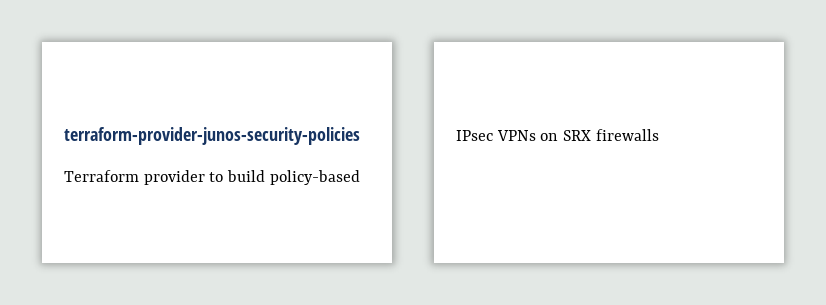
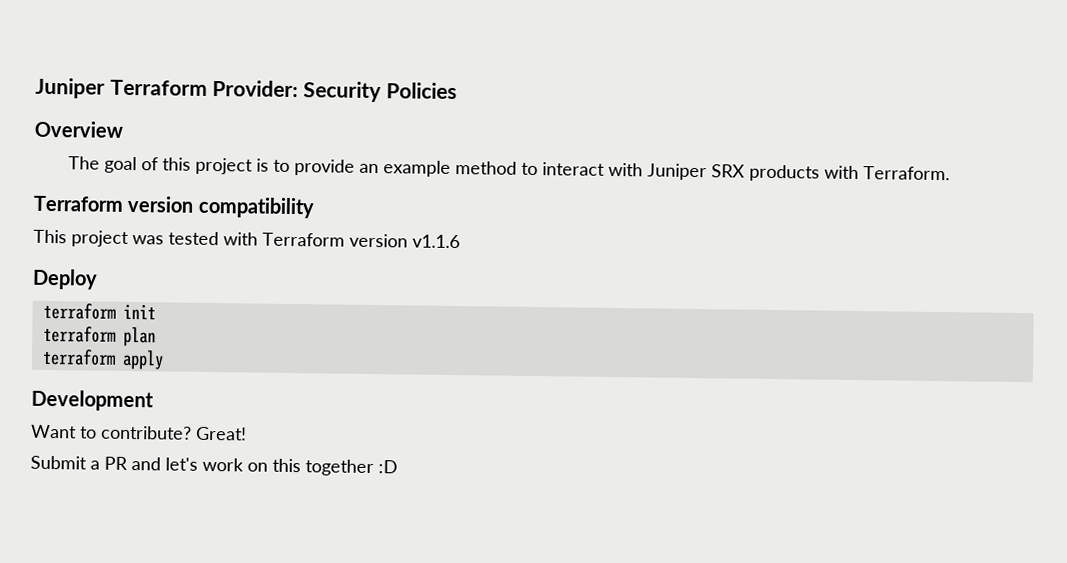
[64,127,360,145] [64,170,360,185] [456,129,659,141] terraform-provider-junos-security-policies // Terraform provider to build policy-based IPsec VPNs on SRX firewalls -> [35,77,457,103] [34,120,123,138] [68,156,951,182] [33,195,315,219] [33,229,460,249] [32,268,98,290] [42,302,156,320] [42,325,156,347] [41,348,164,370] [31,389,154,412] [31,424,247,441] [30,455,398,477] Juniper Terraform Provider: Security Policies // Overview // The goal of this project is to provide an example method to interact with Juniper SRX products with Terraform. // Terraform version compatibility // This project was tested with Terraform version v1.1.6 // Deploy // terraform init // terraform plan // terraform apply // Development // Want to contribute? Great! // Submit a PR and let's work on this together :D

